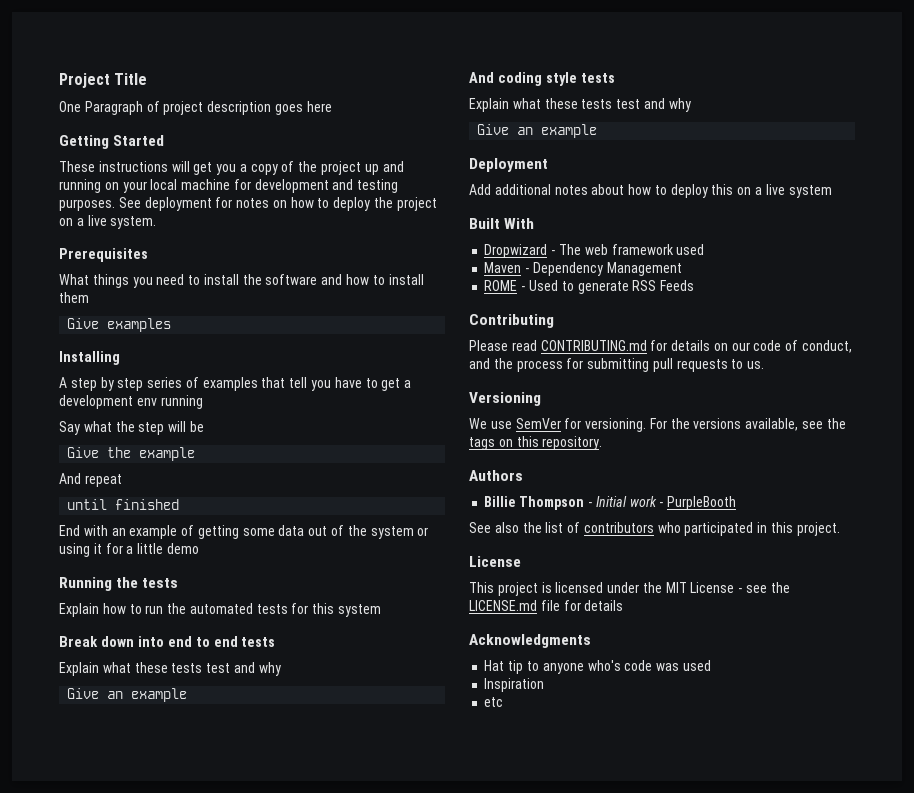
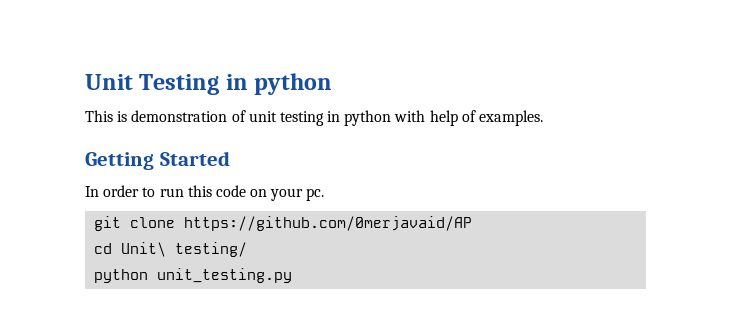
[59,73,148,88] [59,101,332,115] [59,135,165,149] [59,161,404,175] [59,179,399,193] [59,197,437,211] [59,215,157,229] [59,248,148,262] [59,274,424,288] [59,292,89,303] [67,318,172,332] [59,351,120,365] [59,377,412,391] [59,395,203,409] [59,421,204,435] [67,447,196,461] [59,473,122,487] [67,499,180,510] [59,525,429,539] [59,543,199,557] [59,577,179,591] [59,603,382,617] [59,636,276,647] [59,662,281,676] [67,688,188,702] [469,72,615,86] [469,98,691,112] [477,124,598,138] [469,158,548,172] [469,184,832,198] [469,218,535,229] [484,244,705,258] [484,262,682,276] [484,280,695,294] [469,314,554,328] [469,340,853,353] [469,358,765,372] [469,392,541,406] [469,418,846,432] [469,436,603,450] [469,470,523,481] [484,496,737,510] [469,522,840,536] [469,556,521,567] [469,582,790,596] [469,600,624,611] [469,634,591,648] [484,660,711,674] [484,678,545,692] [484,697,504,707] Project Title // One Paragraph of project description goes here // Getting Started // These instructions will get you a copy of the project up and running on your local machine for development and testing purposes. See deployment for notes on how to deploy the project on a live system. // Prerequisites // What things you need to install the software and how to install them // Give examples // Installing // A step by step series of examples that tell you have to get a development env running // Say what the step will be // Give the example // And repeat // until finished // End with an example of getting some data out of the system or using it for a little demo // Running the tests // Explain how to run the automated tests for this system // Break down into end to end tests // Explain what these tests test and why // Give an example // And coding style tests // Explain what these tests test and why // Give an example // Deployment // Add additional notes about how to deploy this on a live system // Built With // Dropwizard - The web framework used // Maven - Dependency Management // ROME - Used to generate RSS Feeds // Contributing // Please read CONTRIBUTING.md for details on our code of conduct, and the process for submitting pull requests to us. // Versioning // We use SemVer for versioning. For the versions available, see the tags on this repository. // Authors // Billie Thompson - Initial work - PurpleBooth // See also the list of contributors who participated in this project. // License // This project is licensed under the MIT License - see the LICENSE.md file for details // Acknowledgments // Hat tip to anyone who's code was used // Inspiration // etc -> [85,73,333,95] [85,110,544,126] [85,151,230,170] [85,185,325,201] [94,216,473,231] [94,242,248,257] [94,268,293,283] Unit Testing in python // This is demonstration of unit testing in python with help of examples. // Getting Started // In order to run this code on your pc. // git clone https://github.com/0merjavaid/AP // cd Unit\ testing/ // python unit_testing.py

